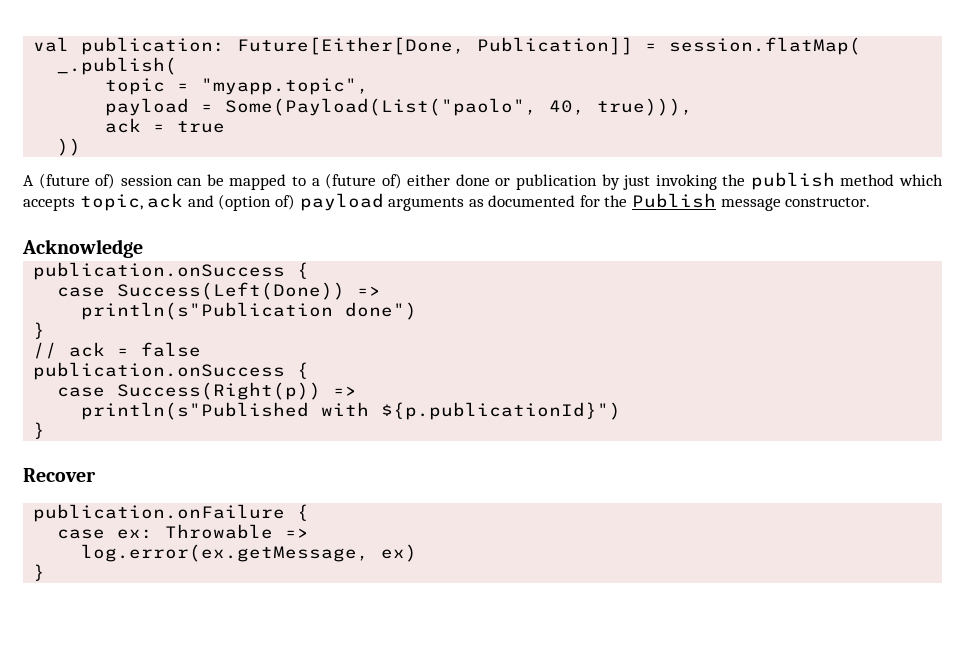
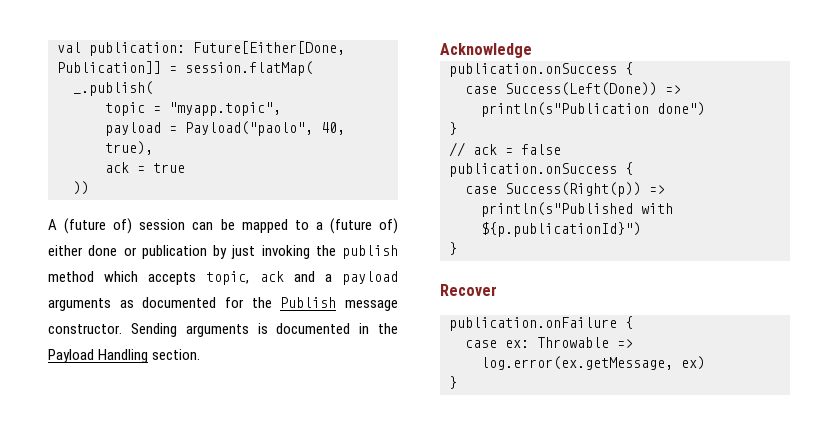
[225,98,694,116] Some(Payload(List("paolo", 40, true))), -> [185,121,345,136] [105,141,153,155] Payload("paolo", 40, true),
[218,194,295,211] (option of) -> [324,274,332,282] a
(871, 202) none -> [130,323,398,337] [48,349,201,363] Sending arguments is documented in the Payload Handling section.

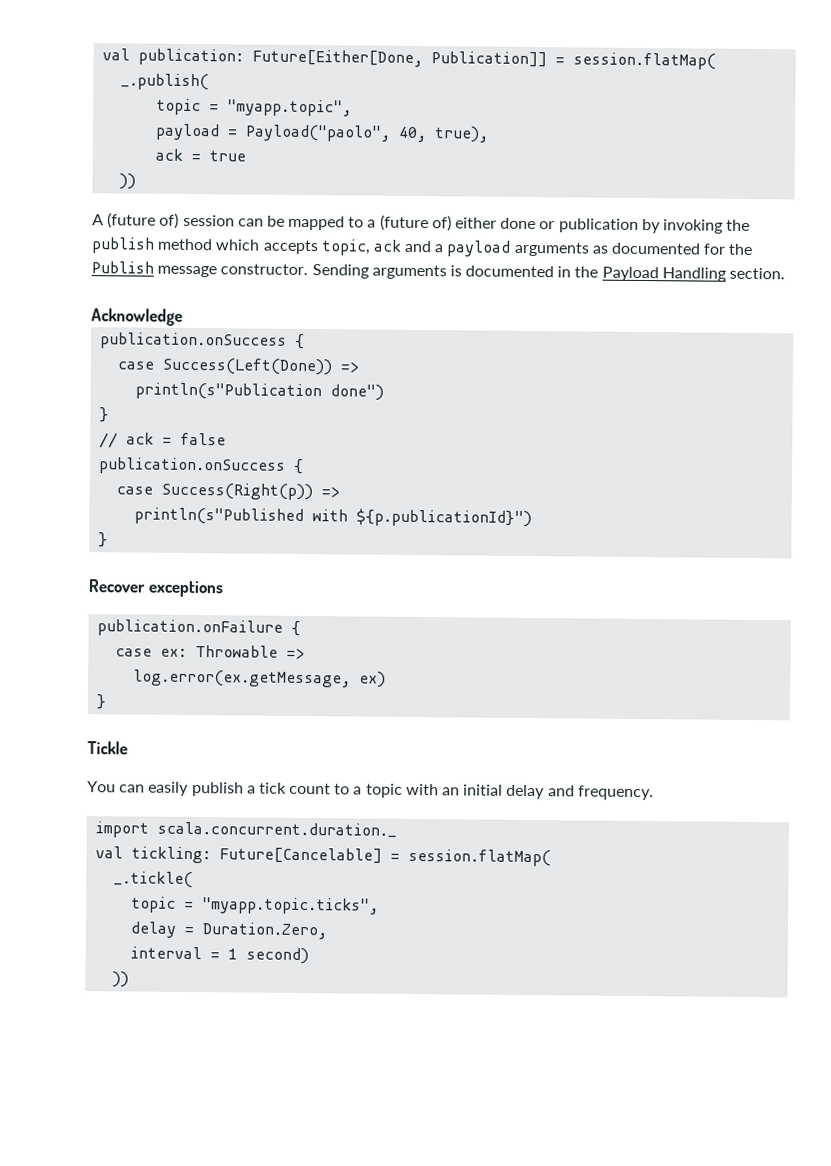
[231,245,256,259] just -> (661, 226) none
(497, 290) none -> [147,580,224,598] exceptions
(457, 382) none -> [87,741,128,755] [87,781,654,801] [95,821,398,838] [95,846,552,867] [113,871,194,889] [131,896,380,915] [130,921,328,940] [130,946,310,965] [112,971,130,988] // Tickle // You can easily publish a tick count to a topic with an initial delay and frequency. // import scala.concurrent.duration._ // val tickling: Future[Cancelable] = session.flatMap( // _.tickle( // topic = "myapp.topic.ticks", // delay = Duration.Zero, // interval = 1 second) // ))

